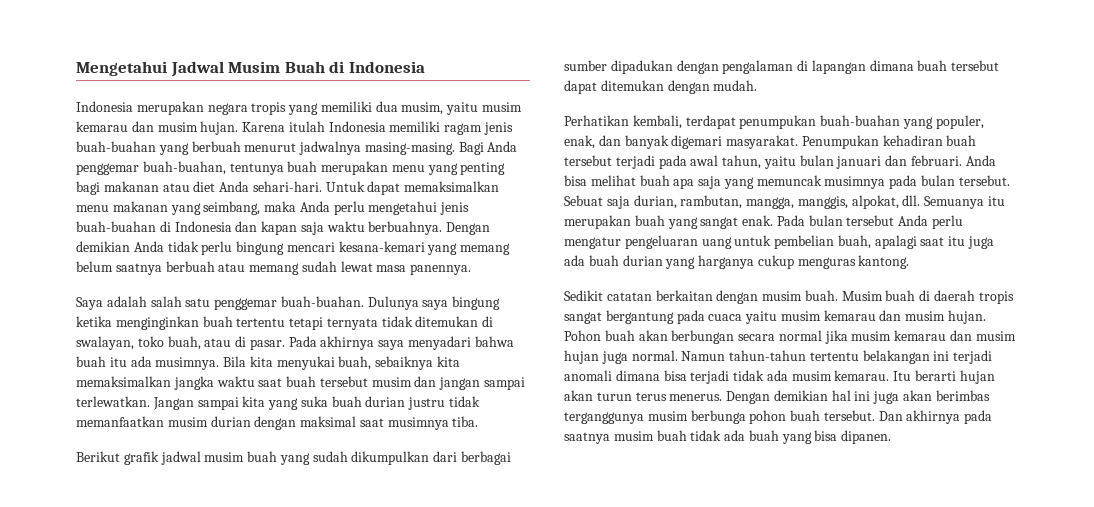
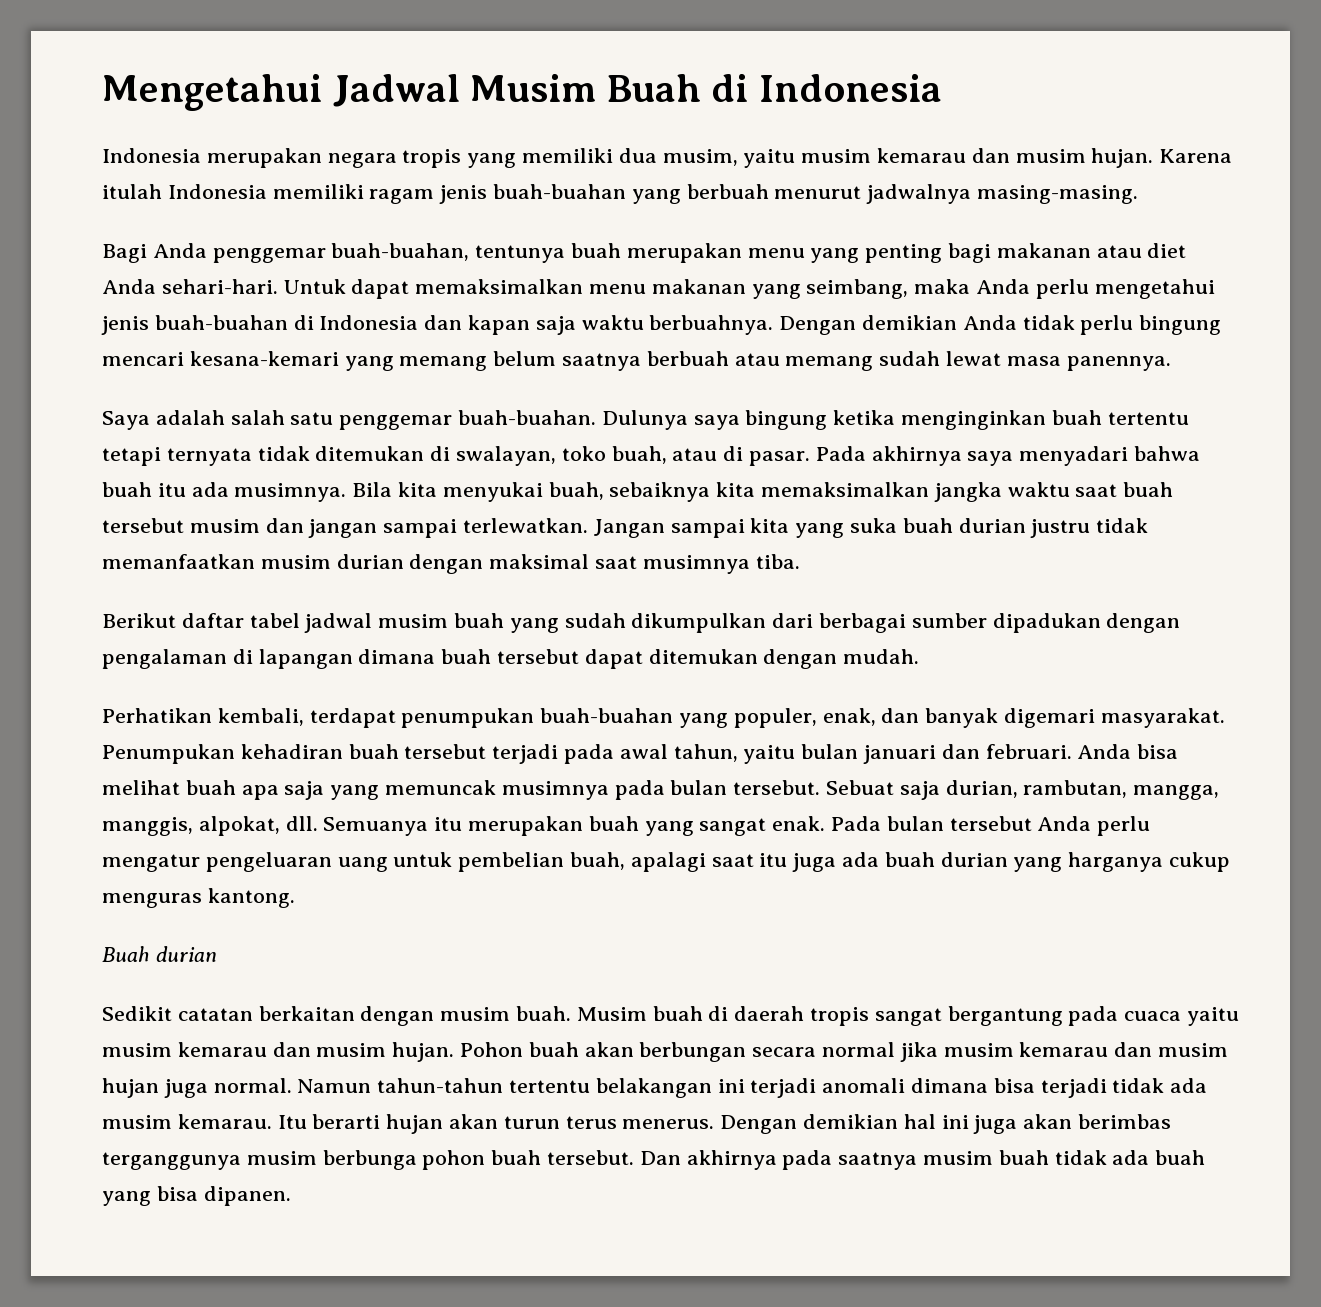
(455, 148) none -> (1139, 194) //
[123,451,159,465] grafik -> [181,613,300,628] daftar tabel
(910, 262) none -> [102,946,217,962] // Buah durian

